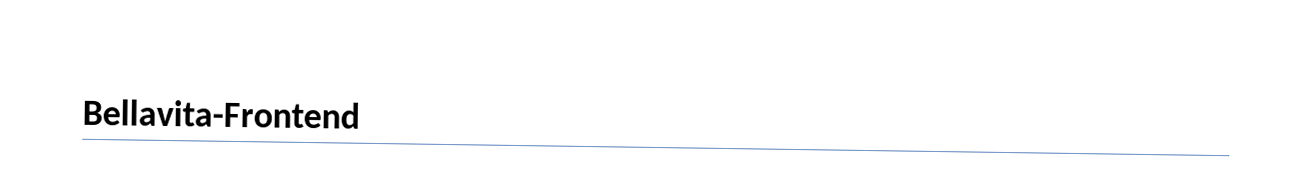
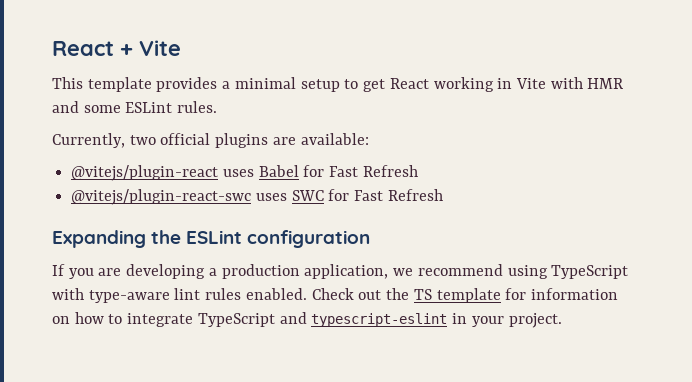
[82,98,360,129] Bellavita-Frontend -> [52,40,181,56] [52,77,624,92] [52,101,218,113] [52,133,369,148] [71,165,418,181] [71,189,443,205] [52,230,371,248] [52,264,629,279] [52,288,618,303] [52,312,562,328] React + Vite // This template provides a minimal setup to get React working in Vite with HMR and some ESLint rules. // Currently, two official plugins are available: // @vitejs/plugin-react uses Babel for Fast Refresh // @vitejs/plugin-react-swc uses SWC for Fast Refresh // Expanding the ESLint configuration // If you are developing a production application, we recommend using TypeScript with type-aware lint rules enabled. Check out the TS template for information on how to integrate TypeScript and typescript-eslint in your project.

